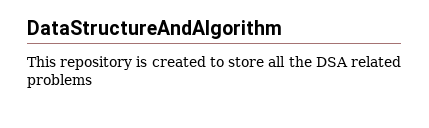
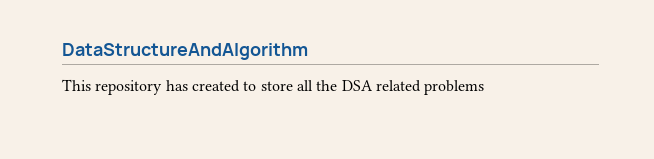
[136,56,148,67] is -> [165,80,188,91] has

